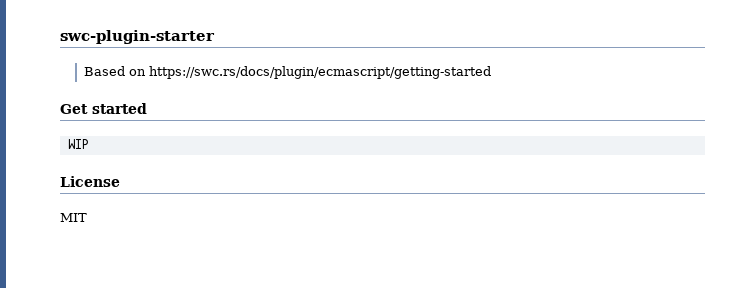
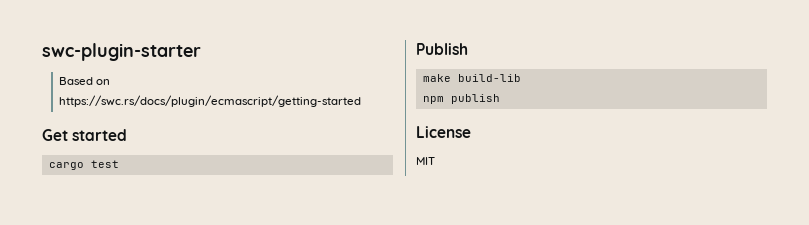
[67,139,89,149] WIP -> [48,160,119,170] [416,43,468,55] [422,74,521,82] [422,94,500,104] cargo test // Publish // make build-lib // npm publish

